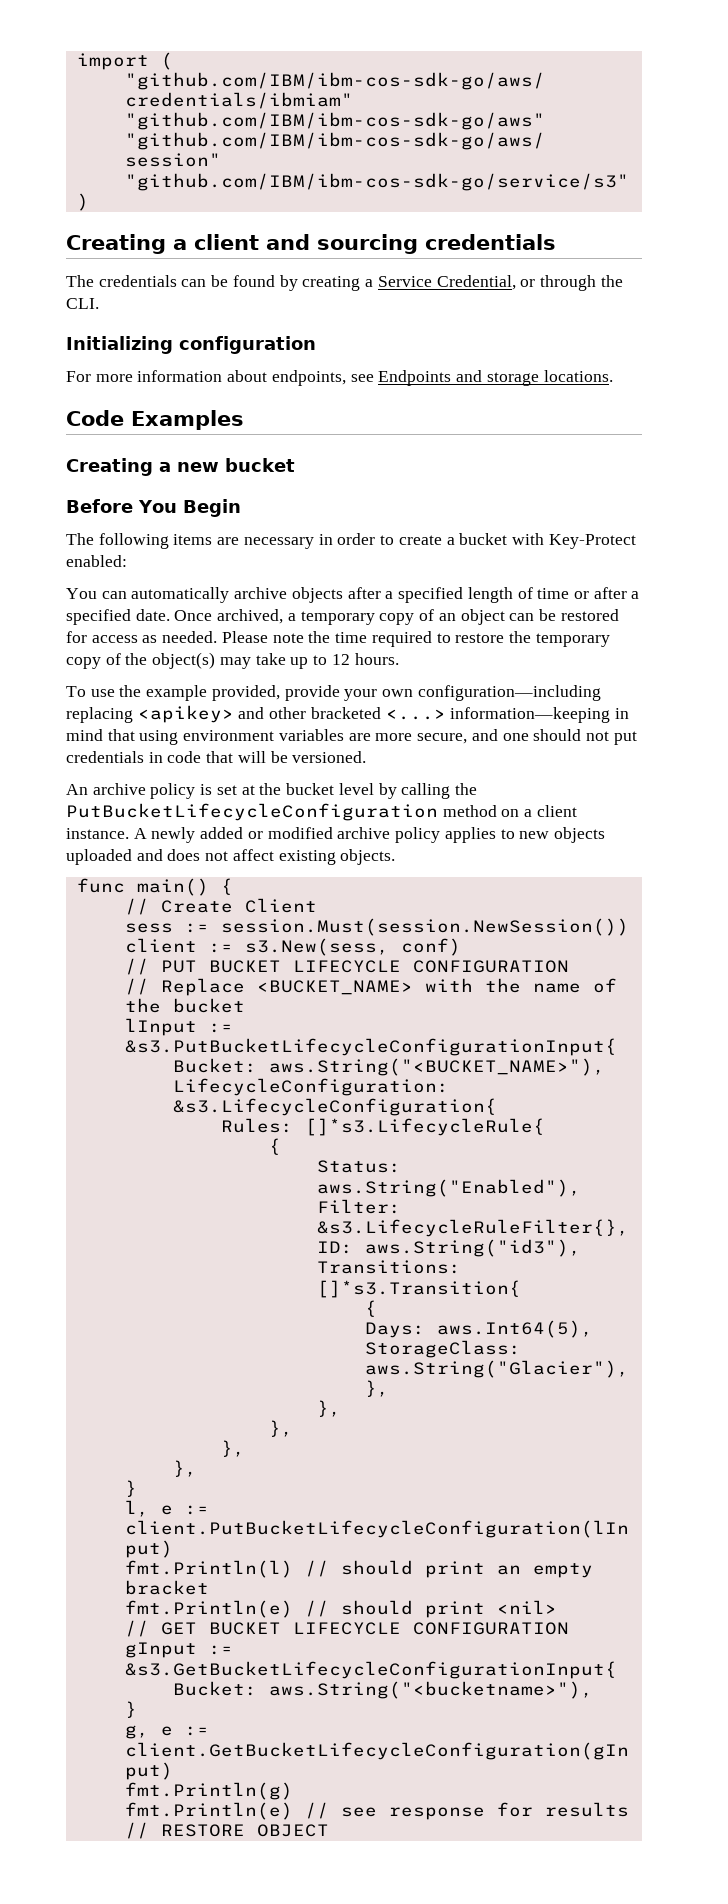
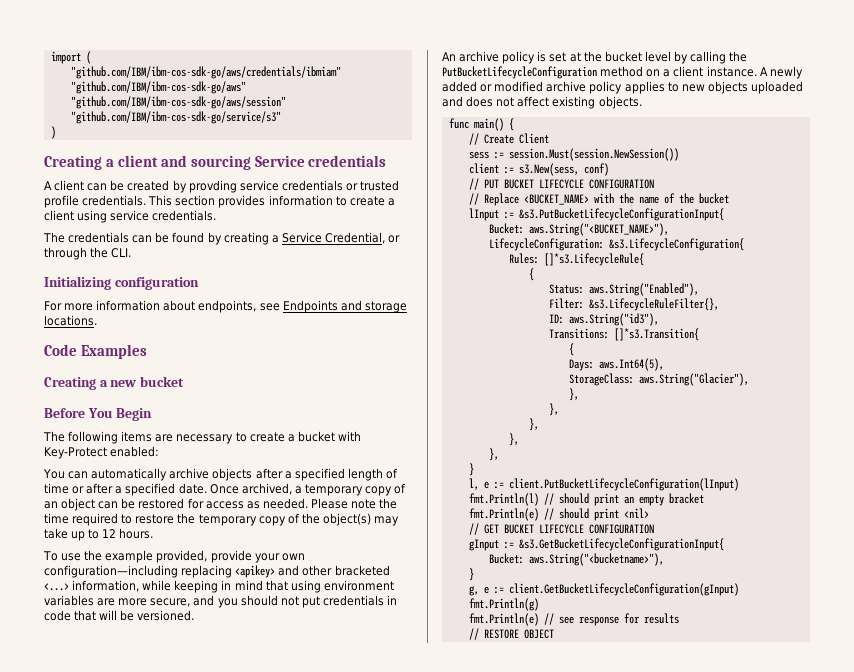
[425,234,556,250] credentials -> [254,155,387,167] [44,180,400,193] [44,195,395,208] [44,210,217,223] Service credentials // A client can be created by provding service credentials or trusted profile credentials. This section provides information to create a client using service credentials.
[318,533,376,545] in order -> (234, 439) none
[450,707,611,723] information—keeping -> [72,580,219,593] information, while keeping
[502,733,529,741] one -> [217,598,238,608] you

